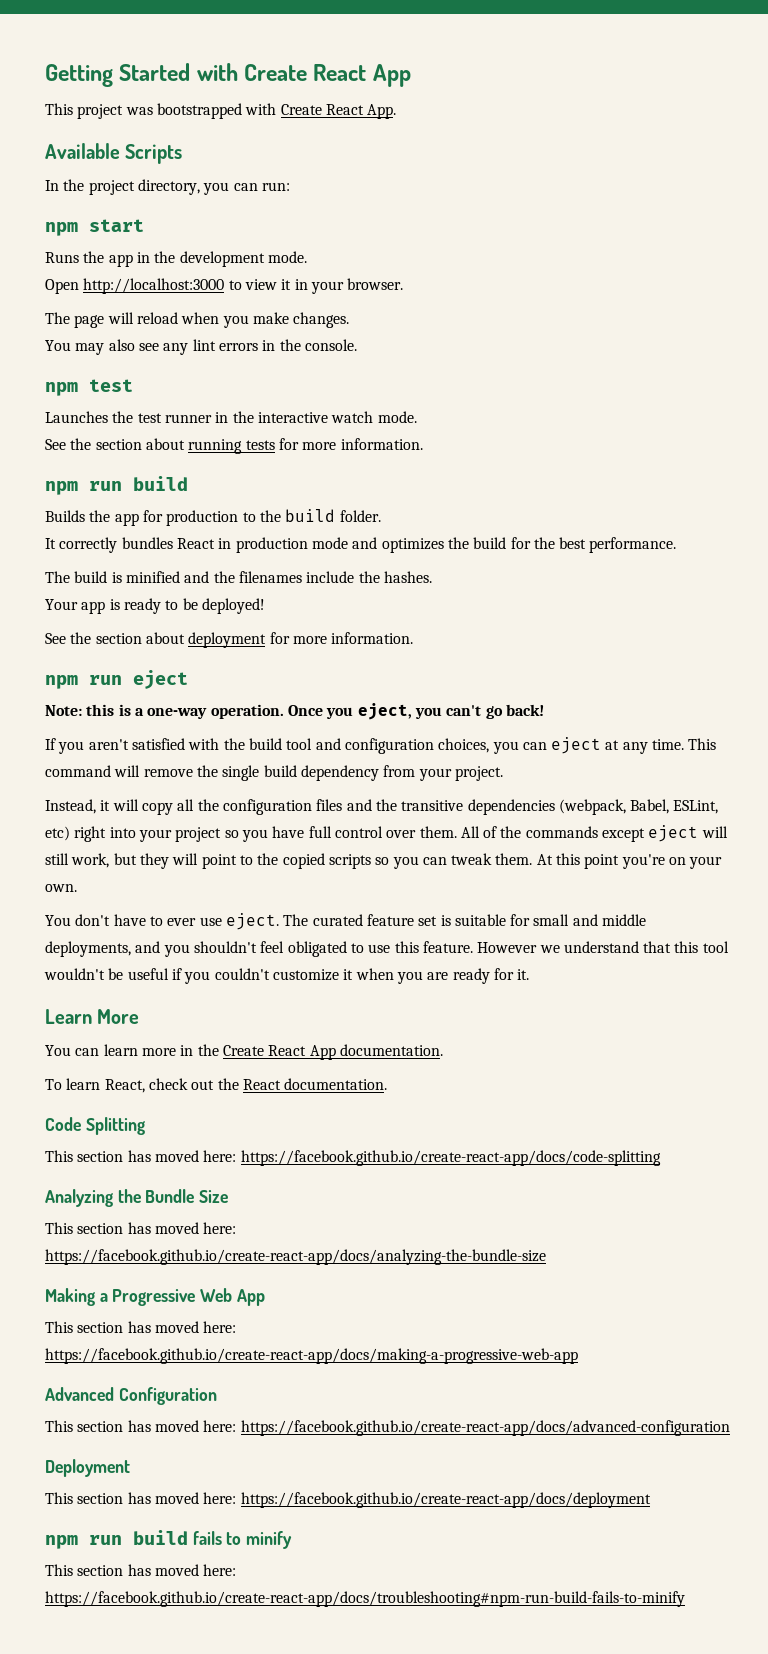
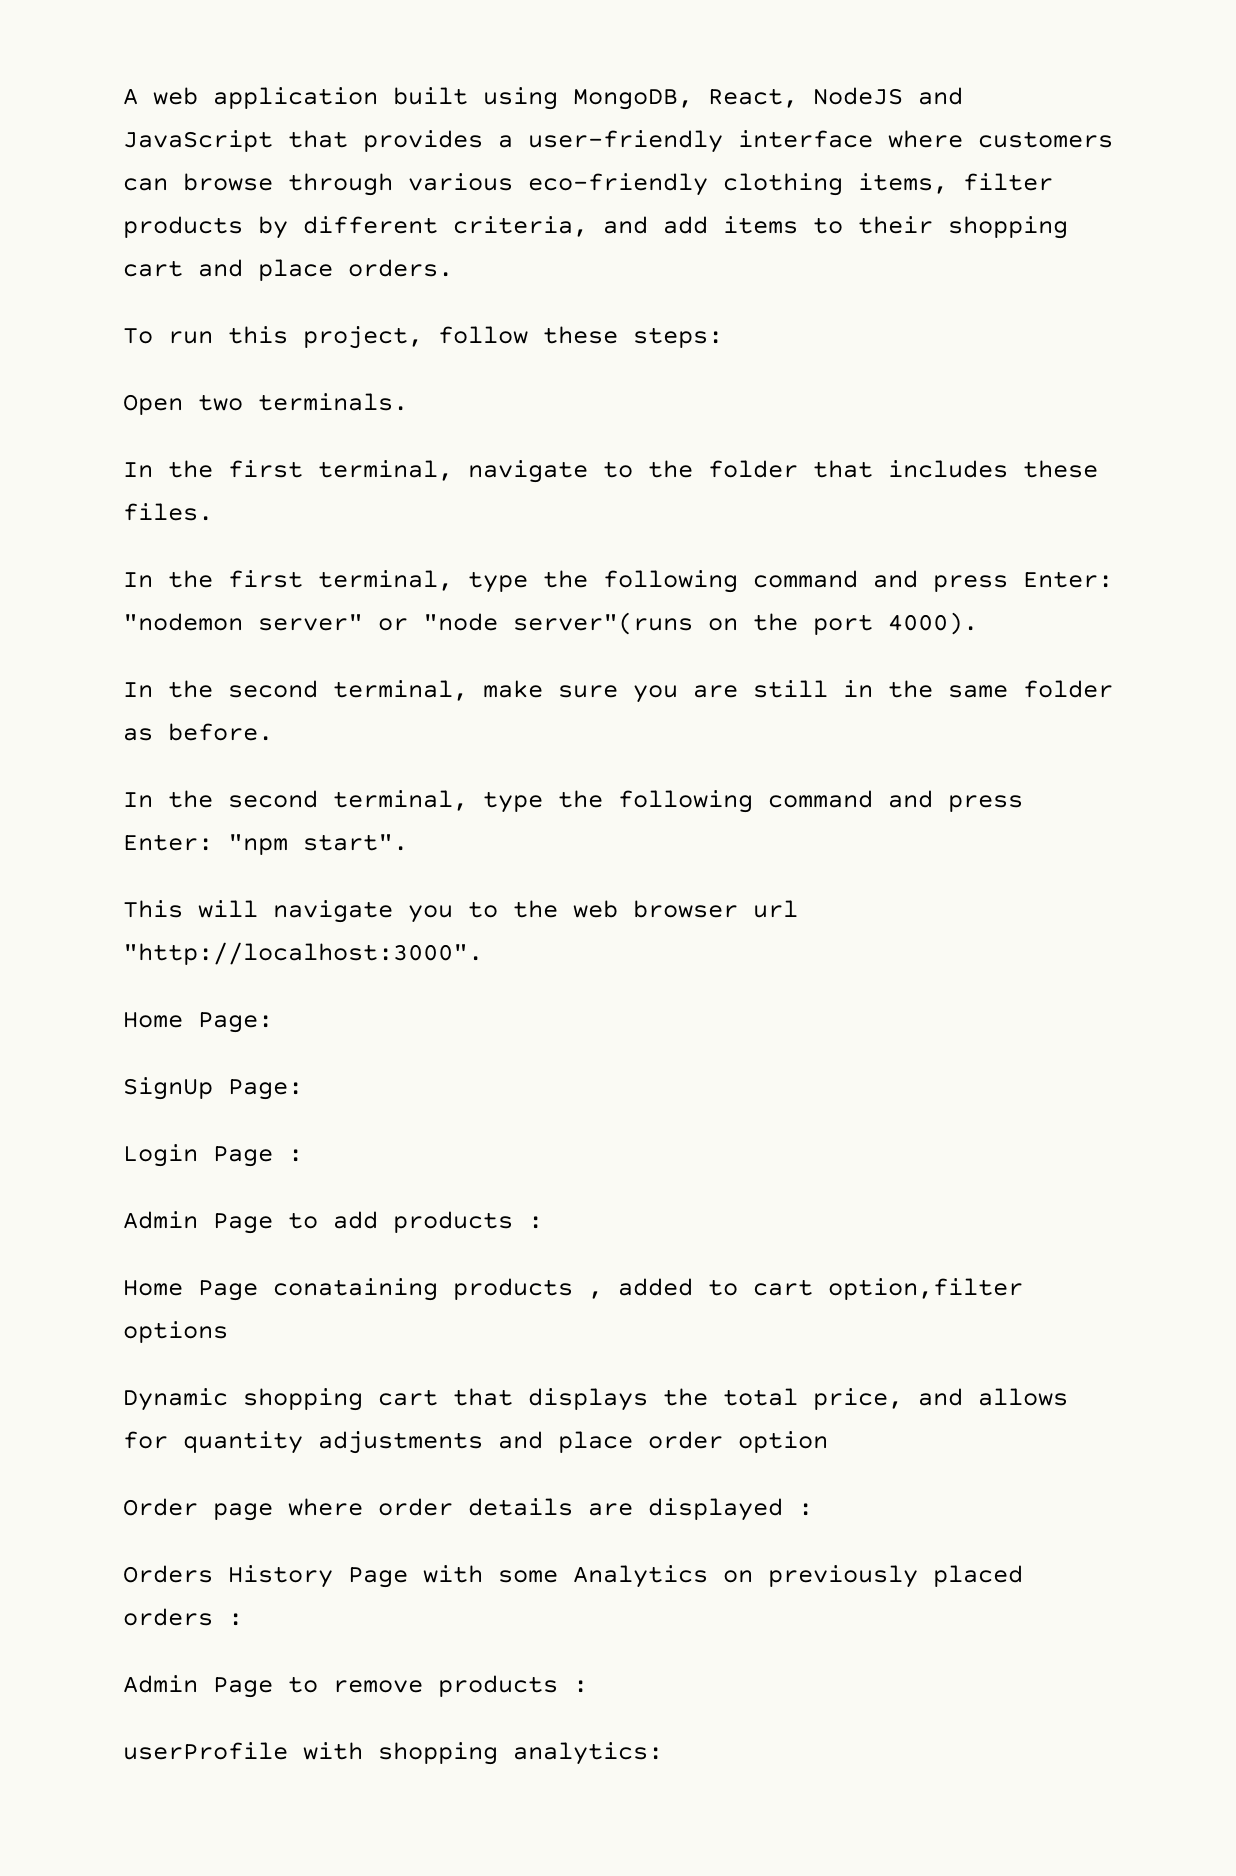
[45,63,411,87] [45,103,397,119] [45,143,183,164] [45,179,290,195] [45,219,144,236] [45,251,307,267] [45,278,404,294] [45,312,350,328] [45,339,357,355] [45,379,133,396] [45,411,417,423] [45,438,423,454] [45,476,188,495] [45,509,381,526] [45,537,677,553] [45,571,432,583] [45,598,265,614] [45,632,414,648] [45,670,188,689] [45,703,544,720] [45,737,717,754] [45,765,503,781] [45,799,719,815] [45,825,728,842] [45,853,723,869] [45,884,77,892] [45,913,647,930] [45,941,729,957] [44,968,530,984] [45,1009,140,1024] [45,1044,443,1060] [45,1078,388,1093] [45,1117,145,1135] [45,1150,661,1166] [45,1189,229,1207] [45,1222,237,1234] [45,1249,546,1265] [45,1288,265,1306] [45,1321,237,1333] [45,1348,578,1364] [45,1387,217,1405] [45,1420,730,1436] [45,1459,130,1477] [45,1492,651,1508] [45,1530,293,1549] [45,1564,237,1576] [45,1591,685,1607] Getting Started with Create React App // This project was bootstrapped with Create React App. // Available Scripts // In the project directory, you can run: // npm start // Runs the app in the development mode. // Open http://localhost:3000 to view it in your browser. // The page will reload when you make changes. // You may also see any lint errors in the console. // npm test // Launches the test runner in the interactive watch mode. // See the section about running tests for more information. // npm run build // Builds the app for production to the build folder. // It correctly bundles React in production mode and optimizes the build for the best performance. // The build is minified and the filenames include the hashes. // Your app is ready to be deployed! // See the section about deployment for more information. // npm run eject // Note: this is a one-way operation. Once you eject, you can't go back! // If you aren't satisfied with the build tool and configuration choices, you can eject at any time. This command will remove the single build dependency from your project. // Instead, it will copy all the configuration files and the transitive dependencies (webpack, Babel, ESLint, etc) right into your project so you have full control over them. All of the commands except eject will still work, but they will point to the copied scripts so you can tweak them. At this point you're on your own. // You don't have to ever use eject. The curated feature set is suitable for small and middle deployments, and you shouldn't feel obligated to use this feature. However we understand that this tool wouldn't be useful if you couldn't customize it when you are ready for it. // Learn More // You can learn more in the Create React App documentation. // To learn React, check out the React documentation. // Code Splitting // This section has moved here: https://facebook.github.io/create-react-app/docs/code-splitting // Analyzing the Bundle Size // This section has moved here: https://facebook.github.io/create-react-app/docs/analyzing-the-bundle-size // Making a Progressive Web App // This section has moved here: https://facebook.github.io/create-react-app/docs/making-a-progressive-web-app // Advanced Configuration // This section has moved here: https://facebook.github.io/create-react-app/docs/advanced-configuration // Deployment // This section has moved here: https://facebook.github.io/create-react-app/docs/deployment // npm run build fails to minify // This section has moved here: https://facebook.github.io/create-react-app/docs/troubleshooting#npm-run-build-fails-to-minify -> [123,87,963,110] [123,130,1113,153] [123,173,1053,196] [123,216,1068,239] [123,259,453,281] [123,326,723,349] [123,393,408,415] [123,460,1098,483] [123,503,213,521] [123,570,1113,593] [123,612,978,635] [123,680,1113,703] [123,723,273,741] [123,790,1023,813] [123,834,408,855] [123,900,798,923] [123,942,483,965] [123,1012,273,1033] [123,1077,303,1100] [123,1144,303,1167] [123,1211,543,1234] [123,1278,1023,1301] [123,1321,228,1343] [123,1388,1068,1411] [123,1431,828,1454] [123,1498,813,1521] [123,1565,1023,1588] [123,1608,243,1626] [123,1675,588,1698] [123,1742,663,1765] A web application built using MongoDB, React, NodeJS and JavaScript that provides a user-friendly interface where customers can browse through various eco-friendly clothing items, filter products by different criteria, and add items to their shopping cart and place orders. // To run this project, follow these steps: // Open two terminals. // In the first terminal, navigate to the folder that includes these files. // In the first terminal, type the following command and press Enter: "nodemon server" or "node server"(runs on the port 4000). // In the second terminal, make sure you are still in the same folder as before. // In the second terminal, type the following command and press Enter: "npm start". // This will navigate you to the web browser url "http://localhost:3000". // Home Page: // SignUp Page: // Login Page : // Admin Page to add products : // Home Page conataining products , added to cart option,filter options // Dynamic shopping cart that displays the total price, and allows for quantity adjustments and place order option // Order page where order details are displayed : // Orders History Page with some Analytics on previously placed orders : // Admin Page to remove products : // userProfile with shopping analytics:

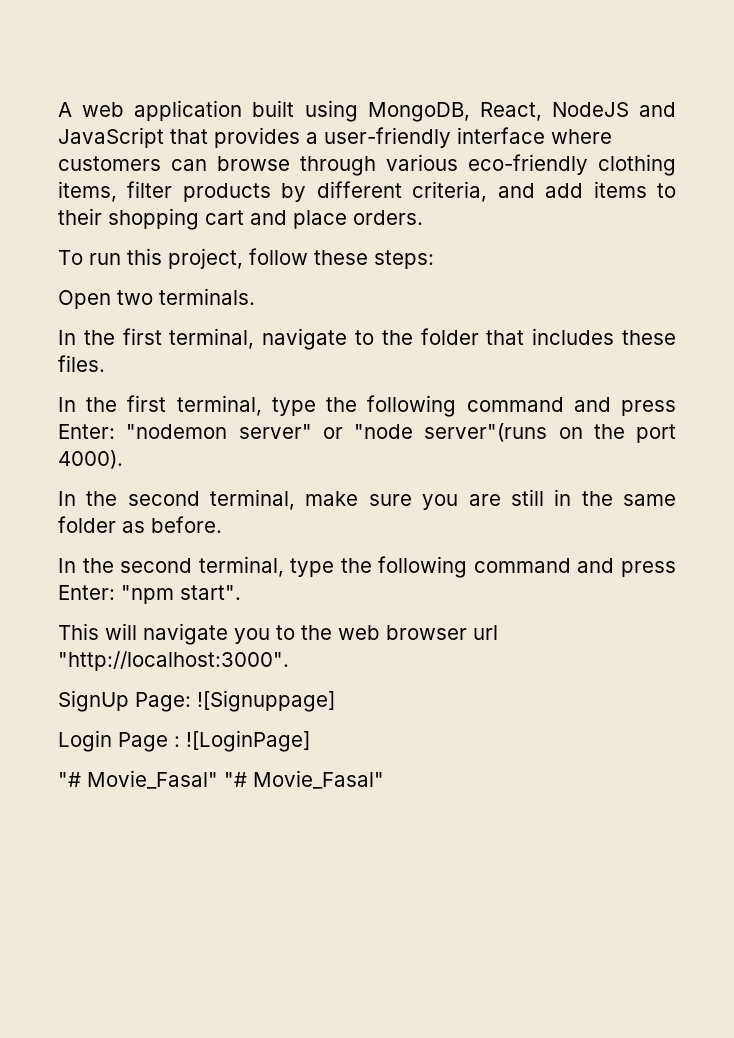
[123,1012,273,1033] // Home Page: -> (289, 661) none
(303, 1089) none -> [197,690,335,712] ![Signuppage]
[123,1211,543,1234] [123,1278,1023,1301] [123,1321,228,1343] [123,1388,1068,1411] [123,1431,828,1454] [123,1498,813,1521] [123,1565,1023,1588] [123,1608,243,1626] [123,1675,588,1698] [123,1742,663,1765] // Admin Page to add products : // Home Page conataining products , added to cart option,filter options // Dynamic shopping cart that displays the total price, and allows for quantity adjustments and place order option // Order page where order details are displayed : // Orders History Page with some Analytics on previously placed orders : // Admin Page to remove products : // userProfile with shopping analytics: -> [186,730,310,752] [58,770,384,789] ![LoginPage] // "# Movie_Fasal" "# Movie_Fasal"

